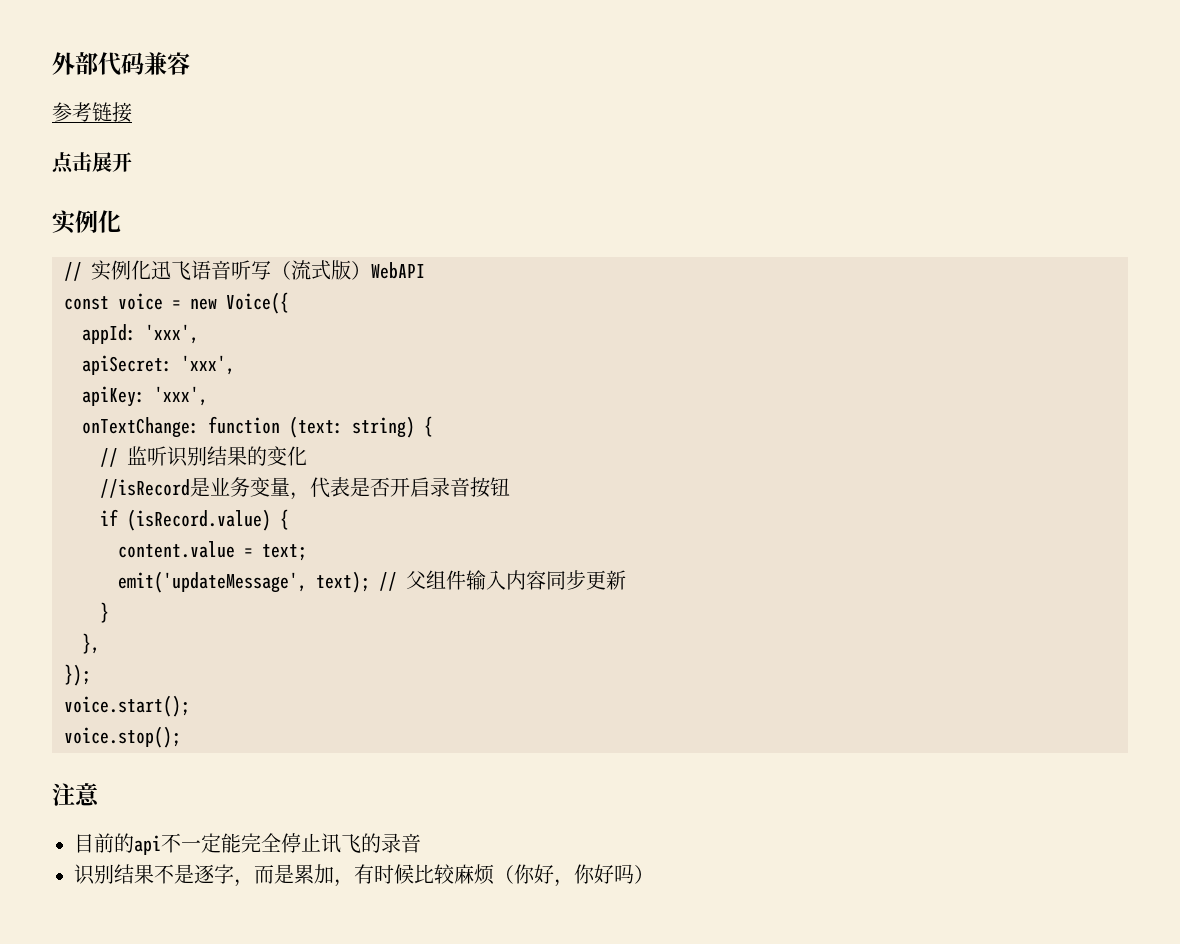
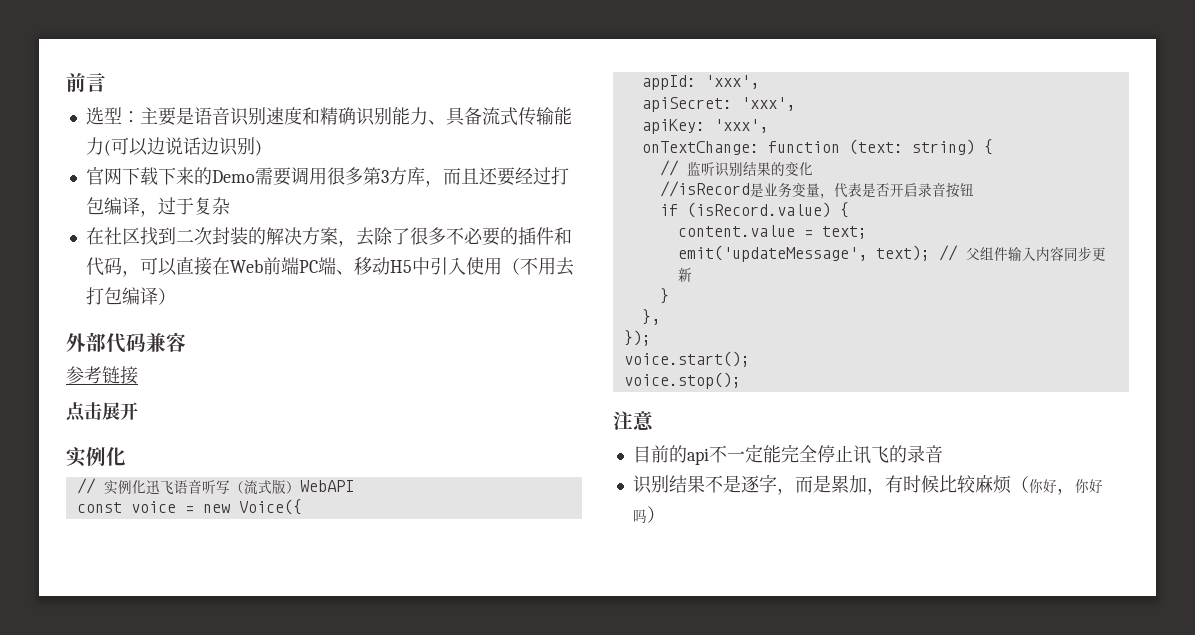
(52, 63) none -> [66,73,106,92] [85,107,572,126] [85,137,262,156] [85,167,569,187] [85,197,230,217] [85,227,572,247] [85,257,574,277] [85,287,176,305] 前言 // 选型：主要是语音识别速度和精确识别能力、具备流式传输能力(可以边说话边识别) // 官网下载下来的Demo需要调用很多第3方库，而且还要经过打包编译，过于复杂 // 在社区找到二次封装的解决方案，去除了很多不必要的插件和代码，可以直接在Web前端PC端、移动H5中引入使用（不用去打包编译） //

